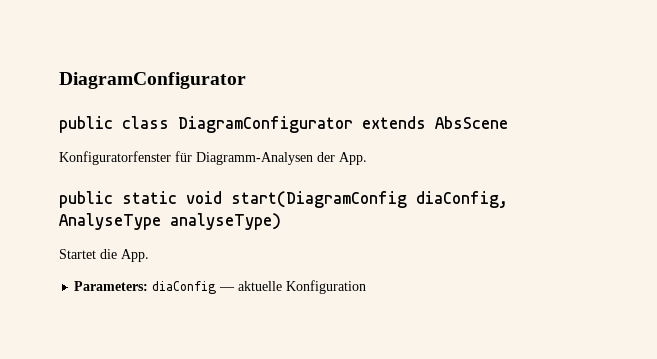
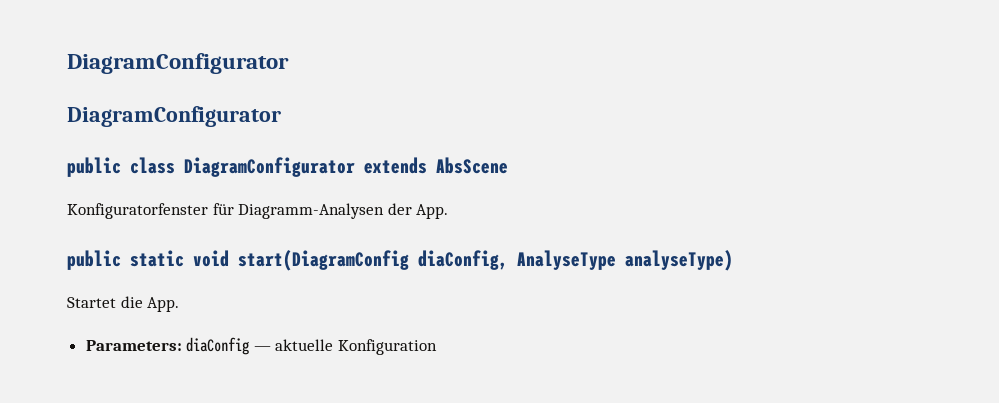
[59,72,246,89] DiagramConfigurator -> [67,53,289,74] [67,106,281,127] DiagramConfigurator // DiagramConfigurator

